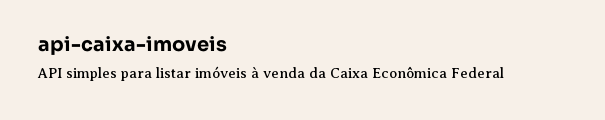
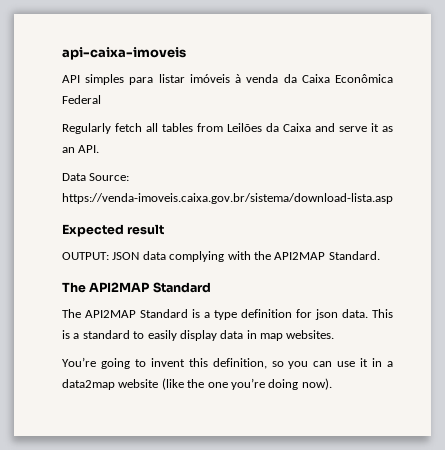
(504, 72) none -> [62,123,393,134] [62,145,100,153] [62,173,130,181] [62,193,393,204] [62,224,165,237] [62,251,380,262] [62,282,211,293] [62,309,393,320] [62,330,335,341] [62,357,394,369] [62,378,332,390] // Regularly fetch all tables from Leilões da Caixa and serve it as an API. // Data Source: https://venda-imoveis.caixa.gov.br/sistema/download-lista.asp // Expected result // OUTPUT: JSON data complying with the API2MAP Standard. // The API2MAP Standard // The API2MAP Standard is a type definition for json data. This is a standard to easily display data in map websites. // You’re going to invent this definition, so you can use it in a data2map website (like the one you’re doing now).

